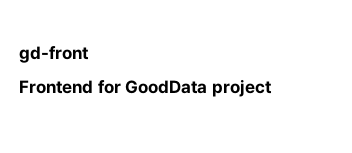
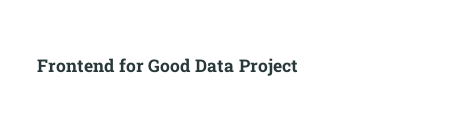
[19,46,89,63] gd-front // -> (37, 65) none
[125,79,273,97] GoodData project -> [148,58,298,76] Good Data Project

